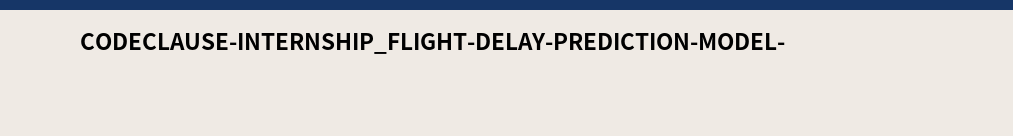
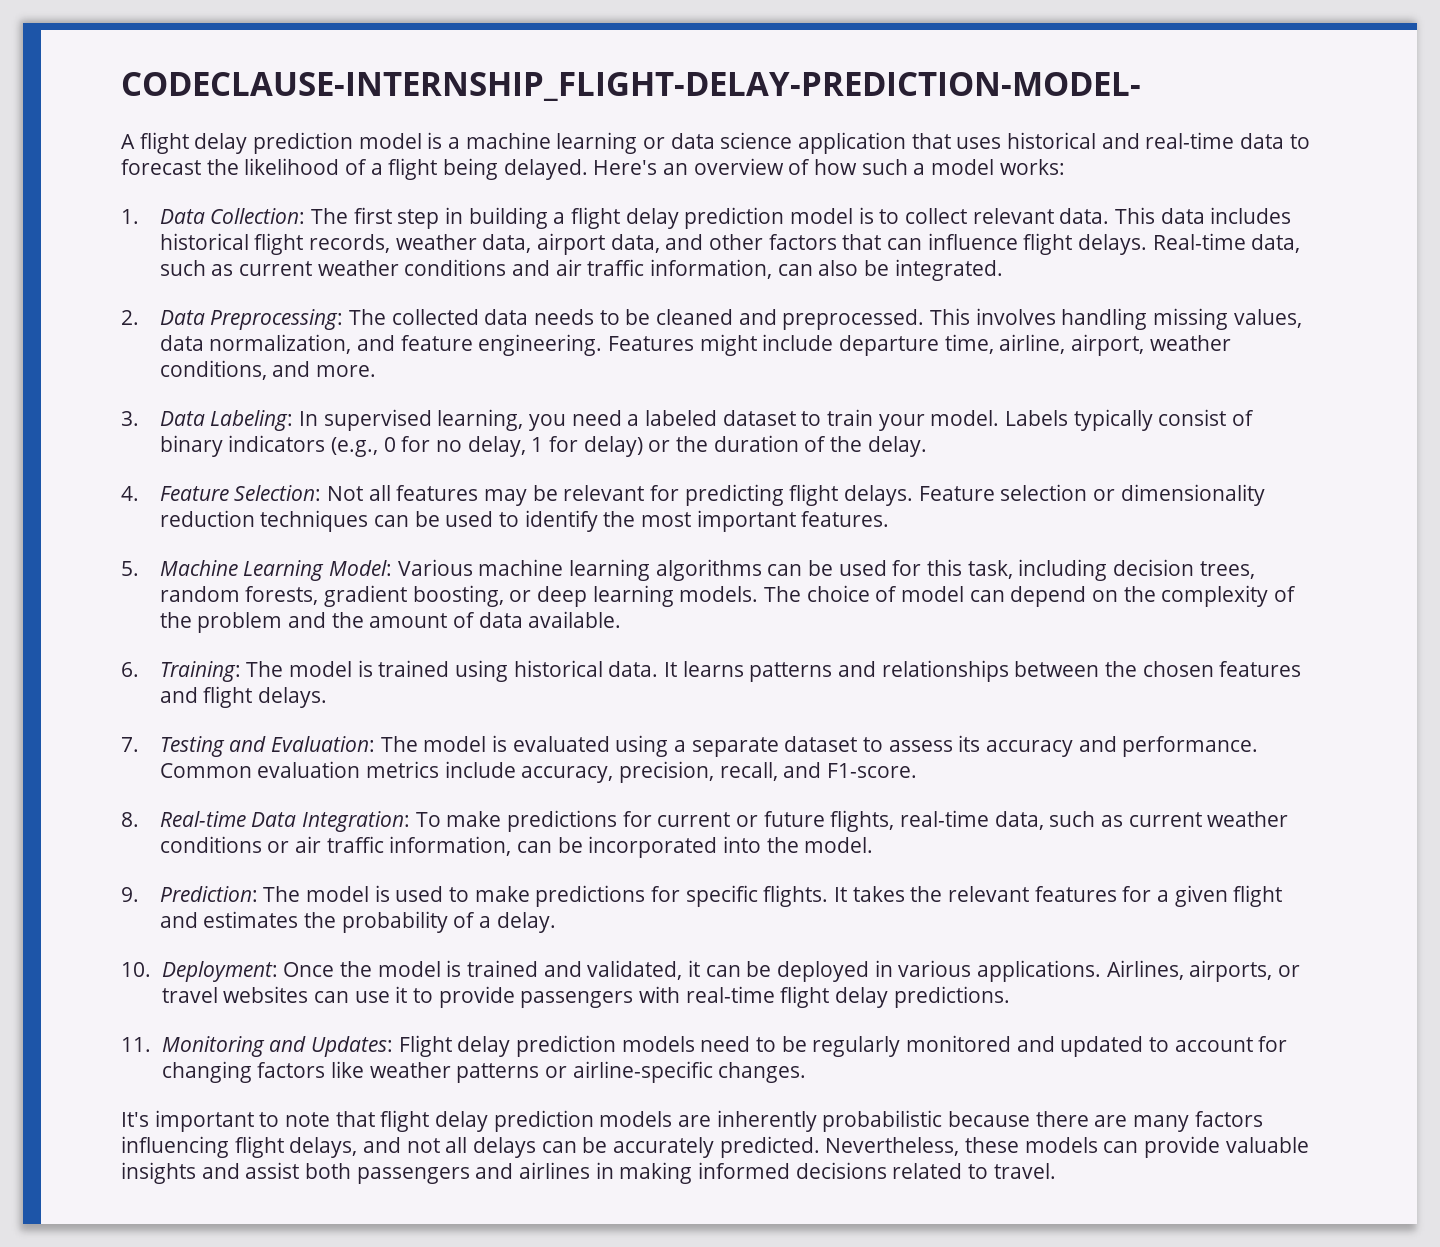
(785, 43) none -> [121,132,1310,154] [121,158,1065,180] [121,207,1292,229] [159,233,1301,255] [159,259,1003,281] [121,308,1302,330] [159,334,1231,356] [159,360,377,380] [121,409,1255,431] [159,435,927,457] [121,484,1265,506] [159,510,890,532] [121,559,1255,581] [159,585,1297,607] [159,611,622,633] [121,660,1302,682] [159,686,328,708] [121,735,1259,757] [159,761,918,783] [121,810,1289,832] [159,836,874,858] [121,885,1283,907] [159,911,556,933] [121,960,1300,982] [161,986,1010,1008] [121,1035,1288,1057] [161,1061,807,1083] [121,1110,1263,1132] [121,1136,1309,1158] [121,1162,1056,1184] // A flight delay prediction model is a machine learning or data science application that uses historical and real-time data to forecast the likelihood of a flight being delayed. Here's an overview of how such a model works: // 1. Data Collection: The first step in building a flight delay prediction model is to collect relevant data. This data includes historical flight records, weather data, airport data, and other factors that can influence flight delays. Real-time data, such as current weather conditions and air traffic information, can also be integrated. // 2. Data Preprocessing: The collected data needs to be cleaned and preprocessed. This involves handling missing values, data normalization, and feature engineering. Features might include departure time, airline, airport, weather conditions, and more. // 3. Data Labeling: In supervised learning, you need a labeled dataset to train your model. Labels typically consist of binary indicators (e.g., 0 for no delay, 1 for delay) or the duration of the delay. // 4. Feature Selection: Not all features may be relevant for predicting flight delays. Feature selection or dimensionality reduction techniques can be used to identify the most important features. // 5. Machine Learning Model: Various machine learning algorithms can be used for this task, including decision trees, random forests, gradient boosting, or deep learning models. The choice of model can depend on the complexity of the problem and the amount of data available. // 6. Training: The model is trained using historical data. It learns patterns and relationships between the chosen features and flight delays. // 7. Testing and Evaluation: The model is evaluated using a separate dataset to assess its accuracy and performance. Common evaluation metrics include accuracy, precision, recall, and F1-score. // 8. Real-time Data Integration: To make predictions for current or future flights, real-time data, such as current weather conditions or air traffic information, can be incorporated into the model. // 9. Prediction: The model is used to make predictions for specific flights. It takes the relevant features for a given flight and estimates the probability of a delay. // 10. Deployment: Once the model is trained and validated, it can be deployed in various applications. Airlines, airports, or travel websites can use it to provide passengers with real-time flight delay predictions. // 11. Monitoring and Updates: Flight delay prediction models need to be regularly monitored and updated to account for changing factors like weather patterns or airline-specific changes. // It's important to note that flight delay prediction models are inherently probabilistic because there are many factors influencing flight delays, and not all delays can be accurately predicted. Nevertheless, these models can provide valuable insights and assist both passengers and airlines in making informed decisions related to travel.

